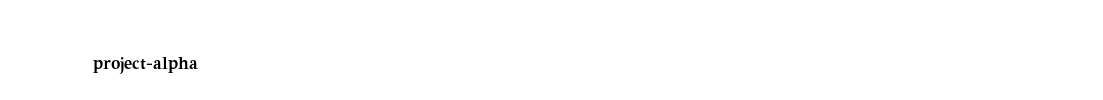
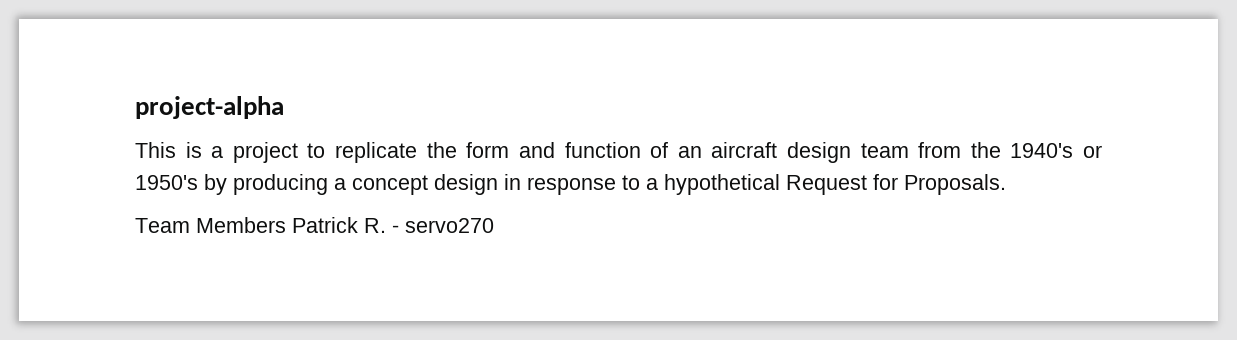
(198, 65) none -> [135,142,1102,163] [135,174,1006,195] [135,217,494,233] // This is a project to replicate the form and function of an aircraft design team from the 1940's or 1950's by producing a concept design in response to a hypothetical Request for Proposals. // Team Members Patrick R. - servo270

